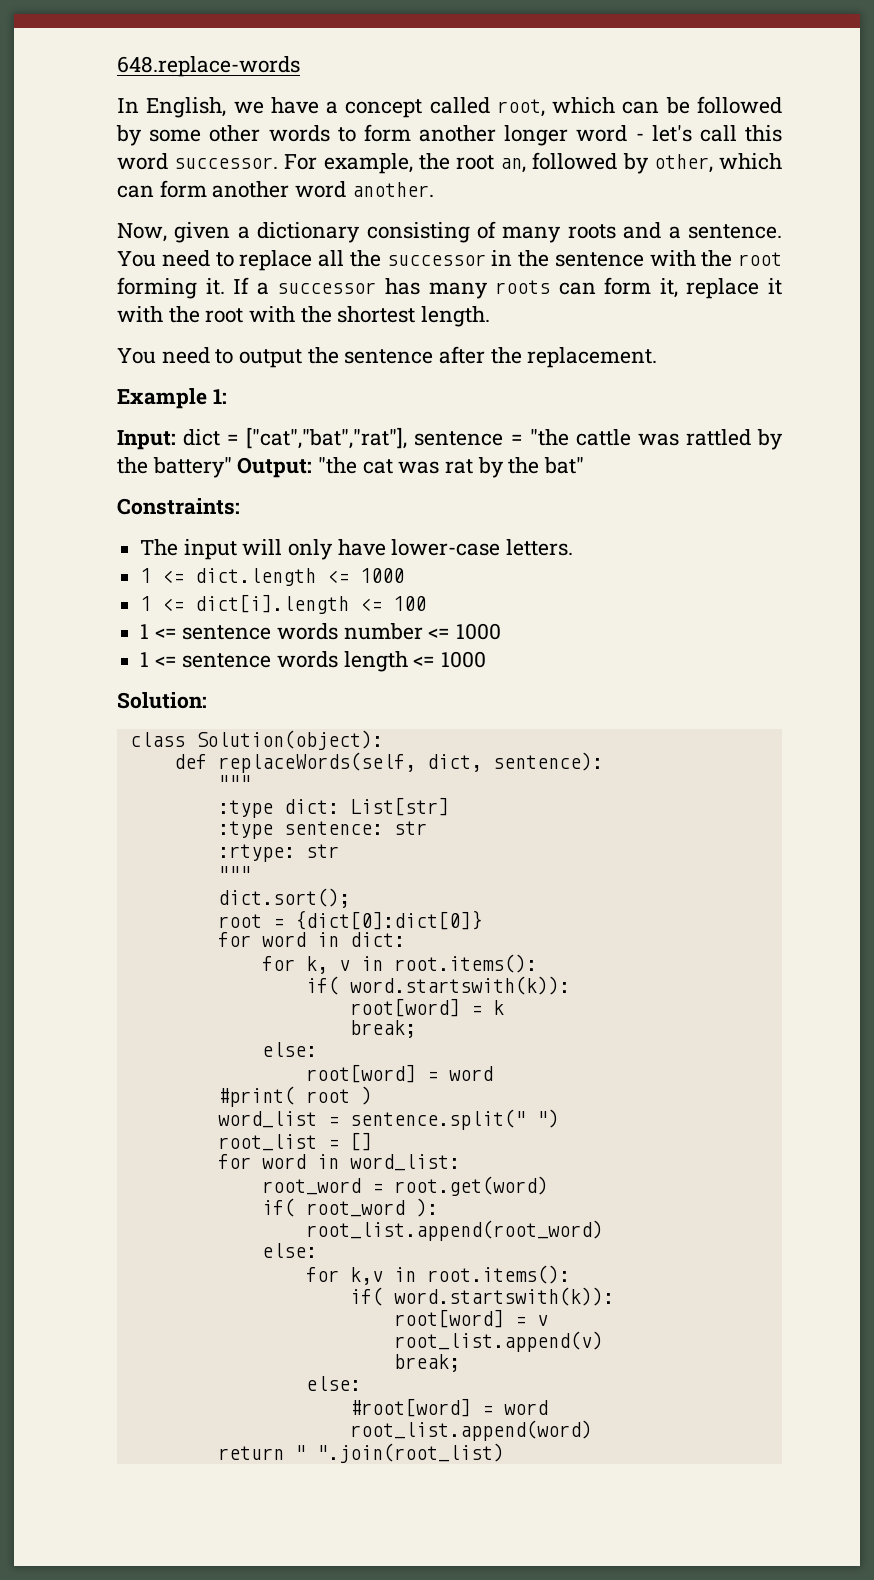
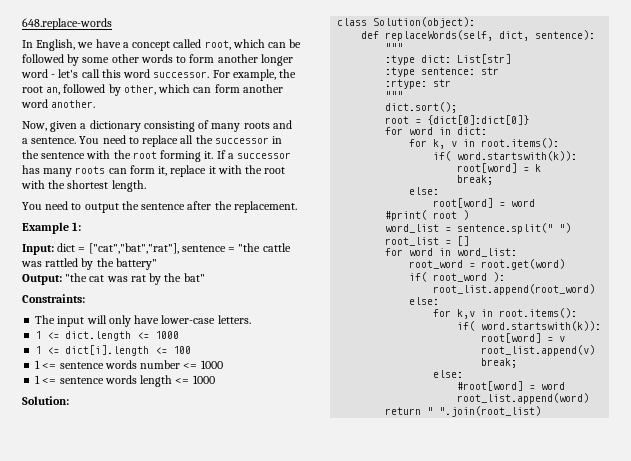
(232, 467) none -> (157, 264) //

